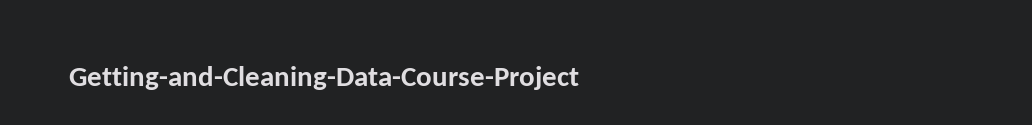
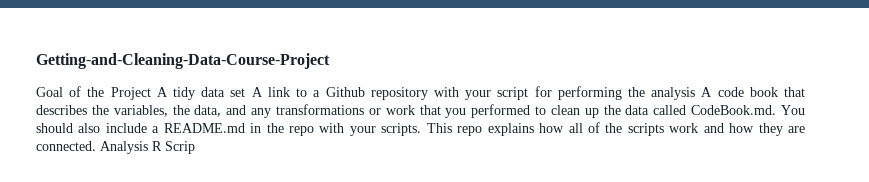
(579, 78) none -> [36,86,806,100] [36,104,806,118] [36,122,805,136] [36,141,195,154] // Goal of the Project A tidy data set A link to a Github repository with your script for performing the analysis A code book that describes the variables, the data, and any transformations or work that you performed to clean up the data called CodeBook.md. You should also include a README.md in the repo with your scripts. This repo explains how all of the scripts work and how they are connected. Analysis R Scrip

